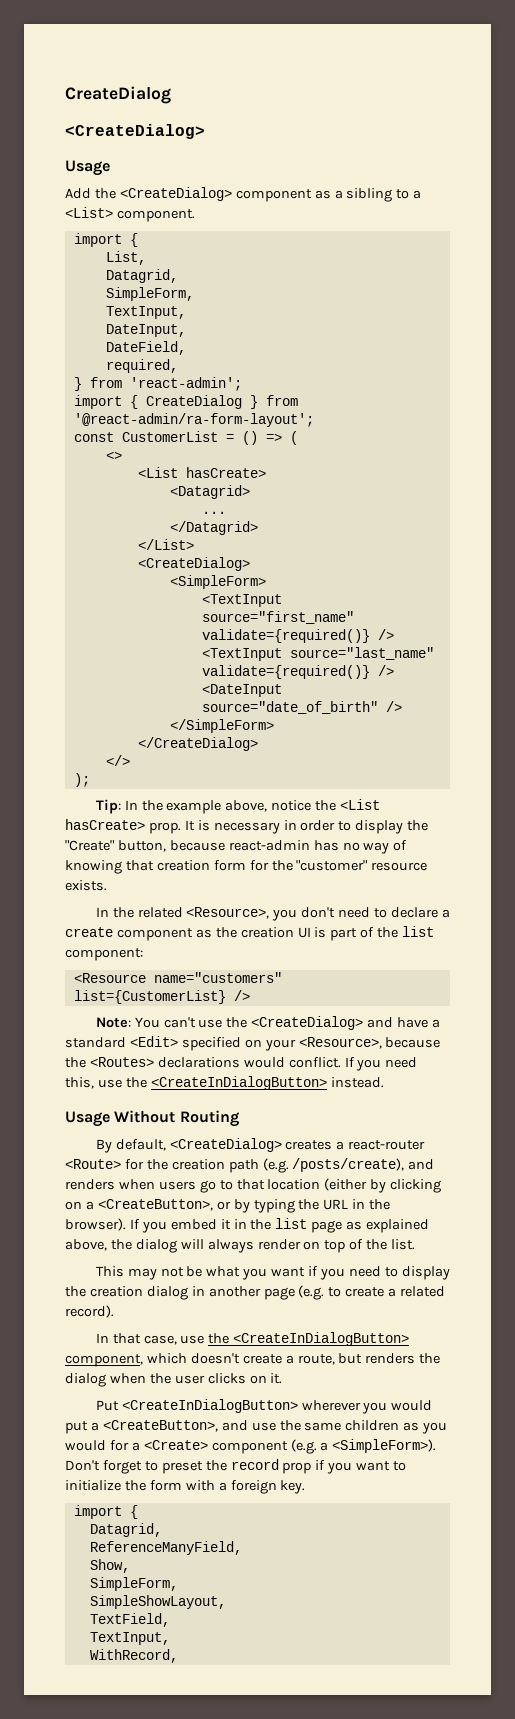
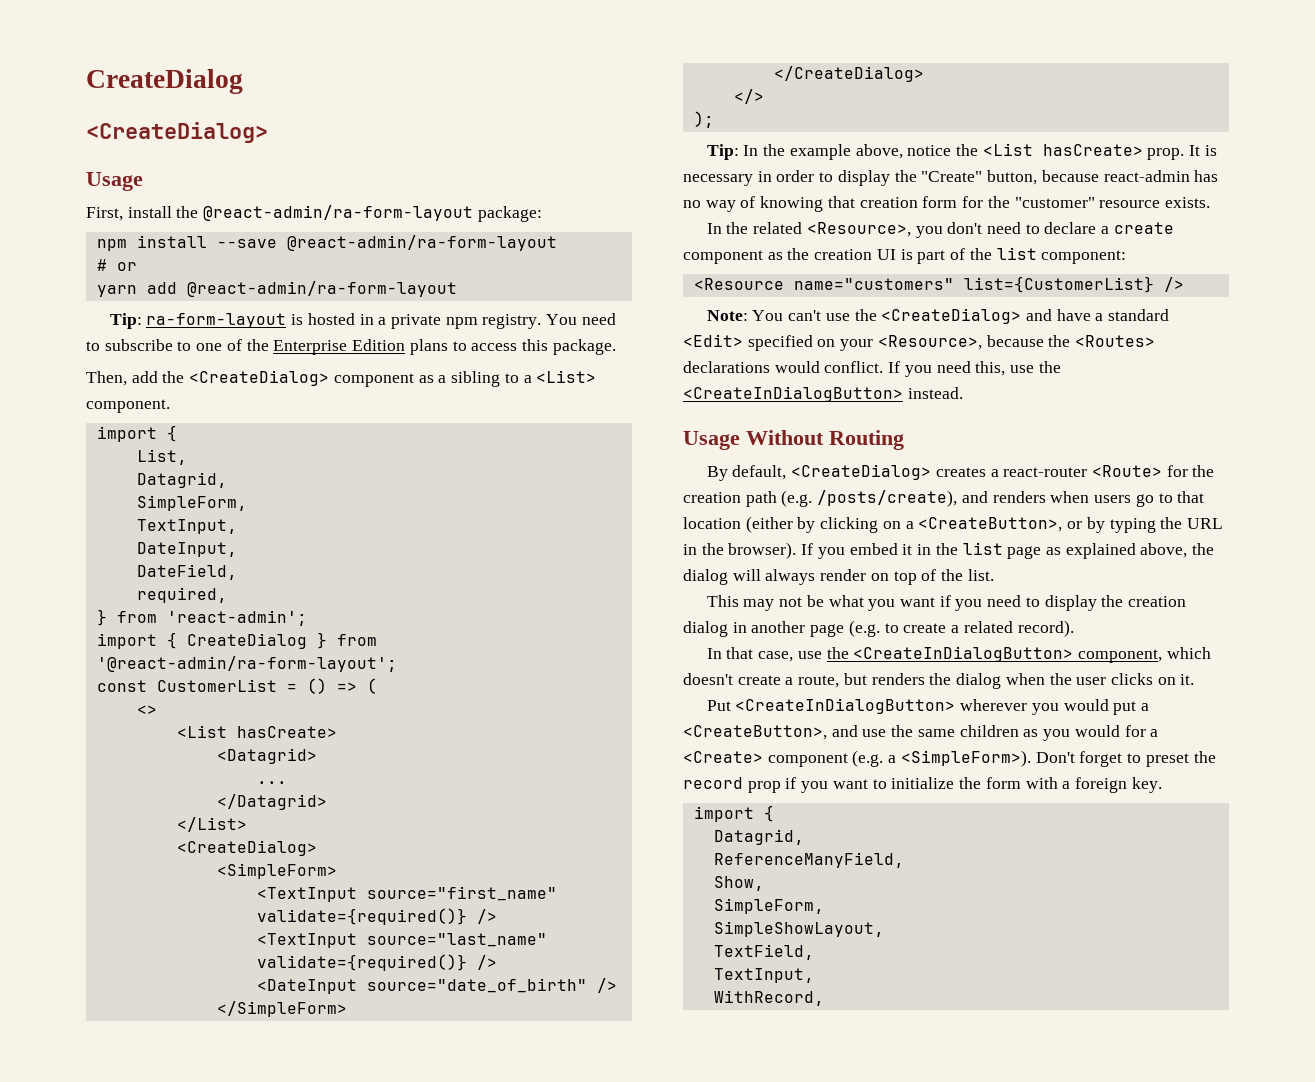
[65,188,91,199] Add -> [86,205,542,222] [96,235,557,251] [96,259,137,271] [96,281,457,297] [109,313,616,329] [86,339,616,355] [86,371,158,386] First, install the @react-admin/ra-form-layout package: // npm install --save @react-admin/ra-form-layout // # or // yarn add @react-admin/ra-form-layout // Tip: ra-form-layout is hosted in a private npm registry. You need to subscribe to one of the Enterprise Edition plans to access this package. // Then, add

